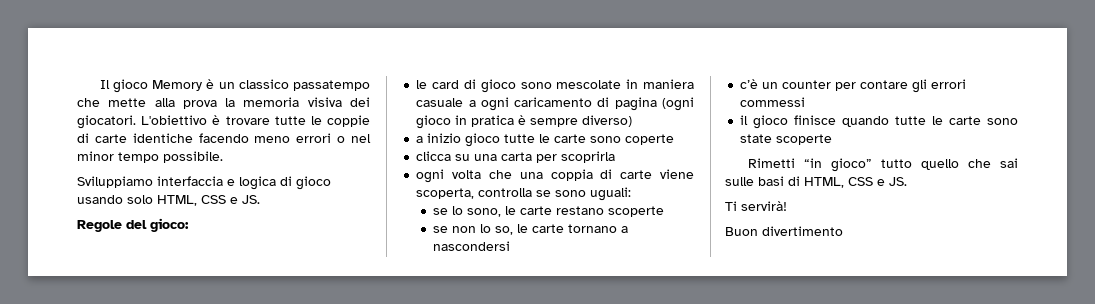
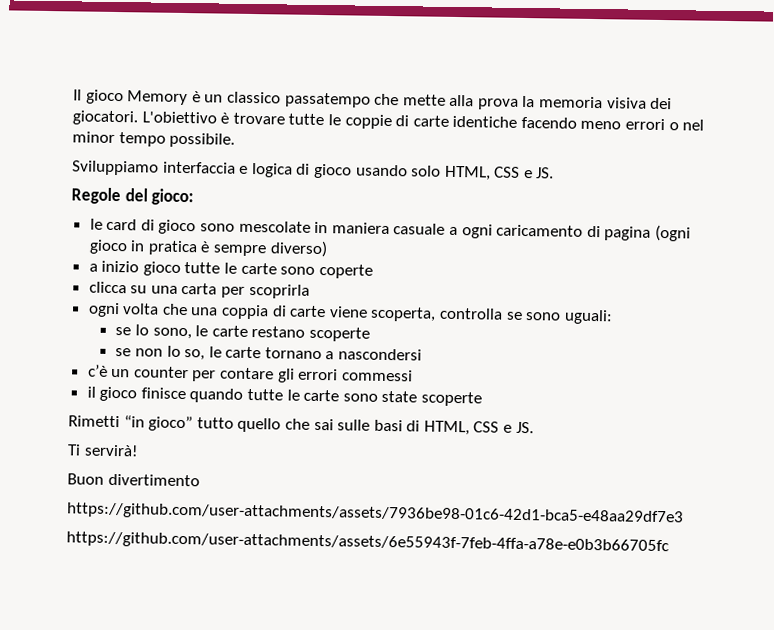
(843, 231) none -> [67,502,684,526] [66,531,669,555] // https://github.com/user-attachments/assets/7936be98-01c6-42d1-bca5-e48aa29df7e3 // https://github.com/user-attachments/assets/6e55943f-7feb-4ffa-a78e-e0b3b66705fc

